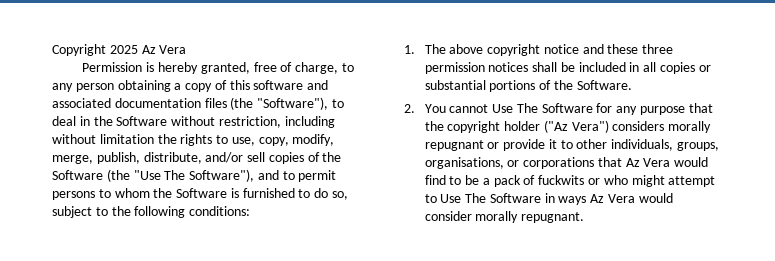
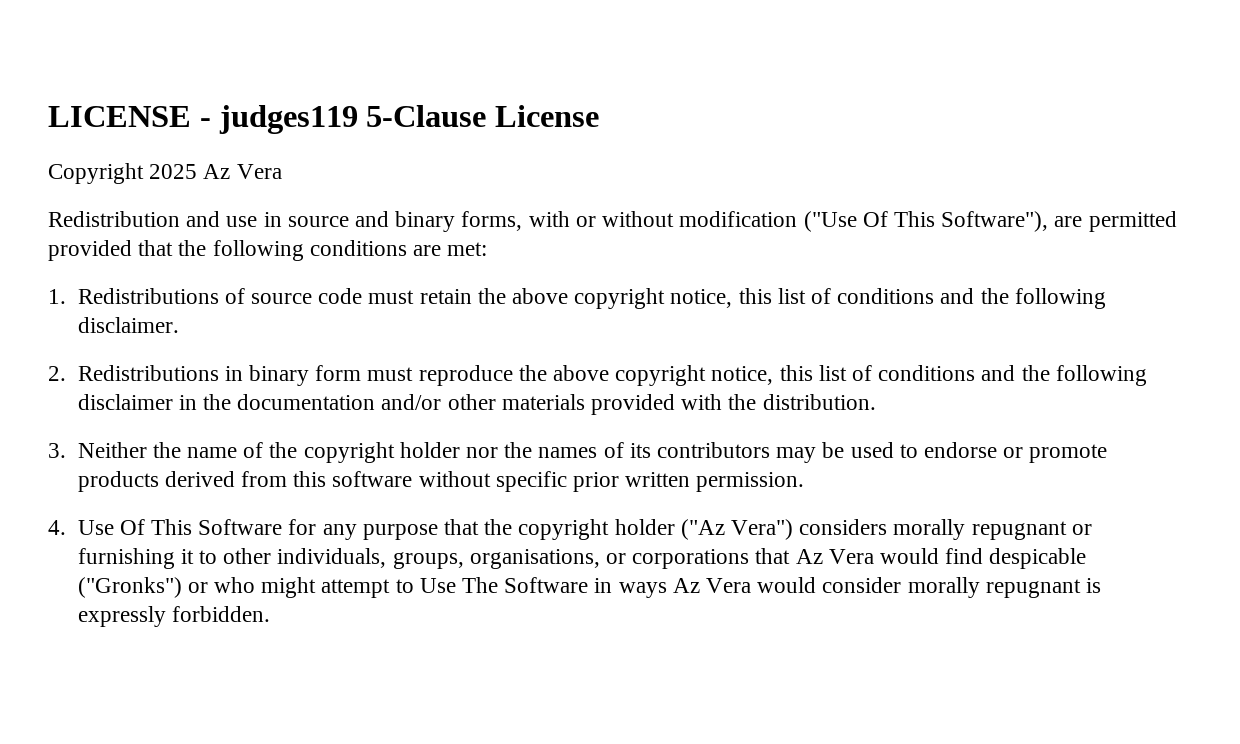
(52, 50) none -> [48,105,600,134] LICENSE - judges119 5-Clause License //
[82,62,354,74] [52,80,329,92] [52,97,344,110] [52,116,335,128] [52,134,335,146] [52,152,342,164] [52,169,337,182] [52,188,349,200] [52,206,251,218] [404,44,674,56] [424,62,711,74] [424,80,632,92] [404,103,538,113] Permission is hereby granted, free of charge, to any person obtaining a copy of this software and associated documentation files (the "Software"), to deal in the Software without restriction, including without limitation the rights to use, copy, modify, merge, publish, distribute, and/or sell copies of the Software (the "Use The Software"), and to permit persons to whom the Software is furnished to do so, subject to the following conditions: // 1. The above copyright notice and these three permission notices shall be included in all copies or substantial portions of the Software. // 2. You cannot Use The -> [48,211,1177,232] [48,240,488,261] [48,288,1106,309] [77,317,179,333] [48,365,1147,386] [77,394,876,415] [48,442,1108,463] [77,471,805,492] [48,519,192,535] Redistribution and use in source and binary forms, with or without modification ("Use Of This Software"), are permitted provided that the following conditions are met: // 1. Redistributions of source code must retain the above copyright notice, this list of conditions and the following disclaimer. // 2. Redistributions in binary form must reproduce the above copyright notice, this list of conditions and the following disclaimer in the documentation and/or other materials provided with the distribution. // 3. Neither the name of the copyright holder nor the names of its contributors may be used to endorse or promote products derived from this software without specific prior written permission. // 4. Use Of This
[503,139,546,151] provide -> [77,548,175,569] furnishing
[449,175,585,187] to be a pack of fuckwits -> [989,548,1087,569] [77,577,182,598] despicable ("Gronks")
[521,212,585,223] repugnant. -> [985,578,1102,598] [77,606,270,627] repugnant is expressly forbidden.

